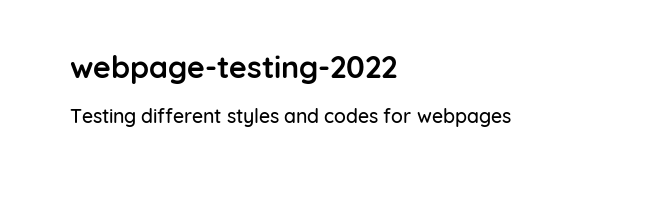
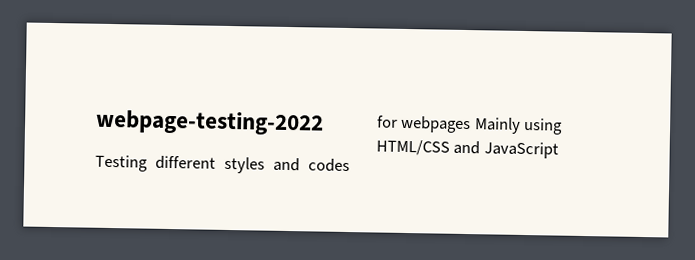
(511, 117) none -> [473,117,564,135] [376,139,559,159] Mainly using HTML/CSS and JavaScript

